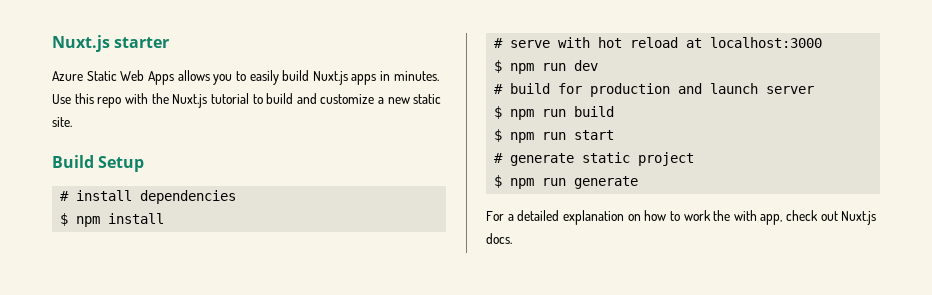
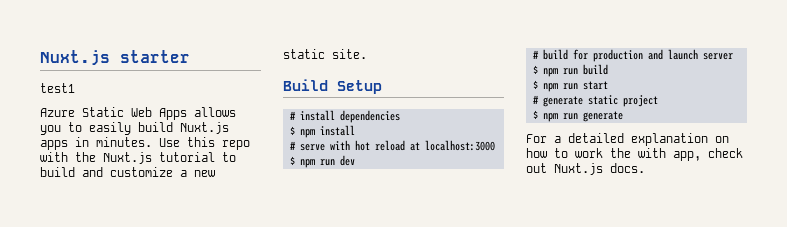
(170, 42) none -> [40,83,75,93] // test1

